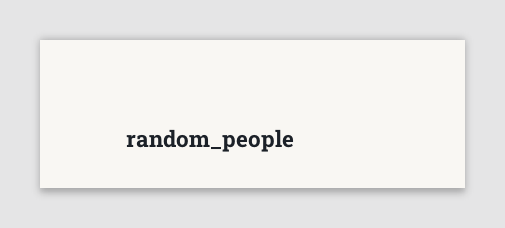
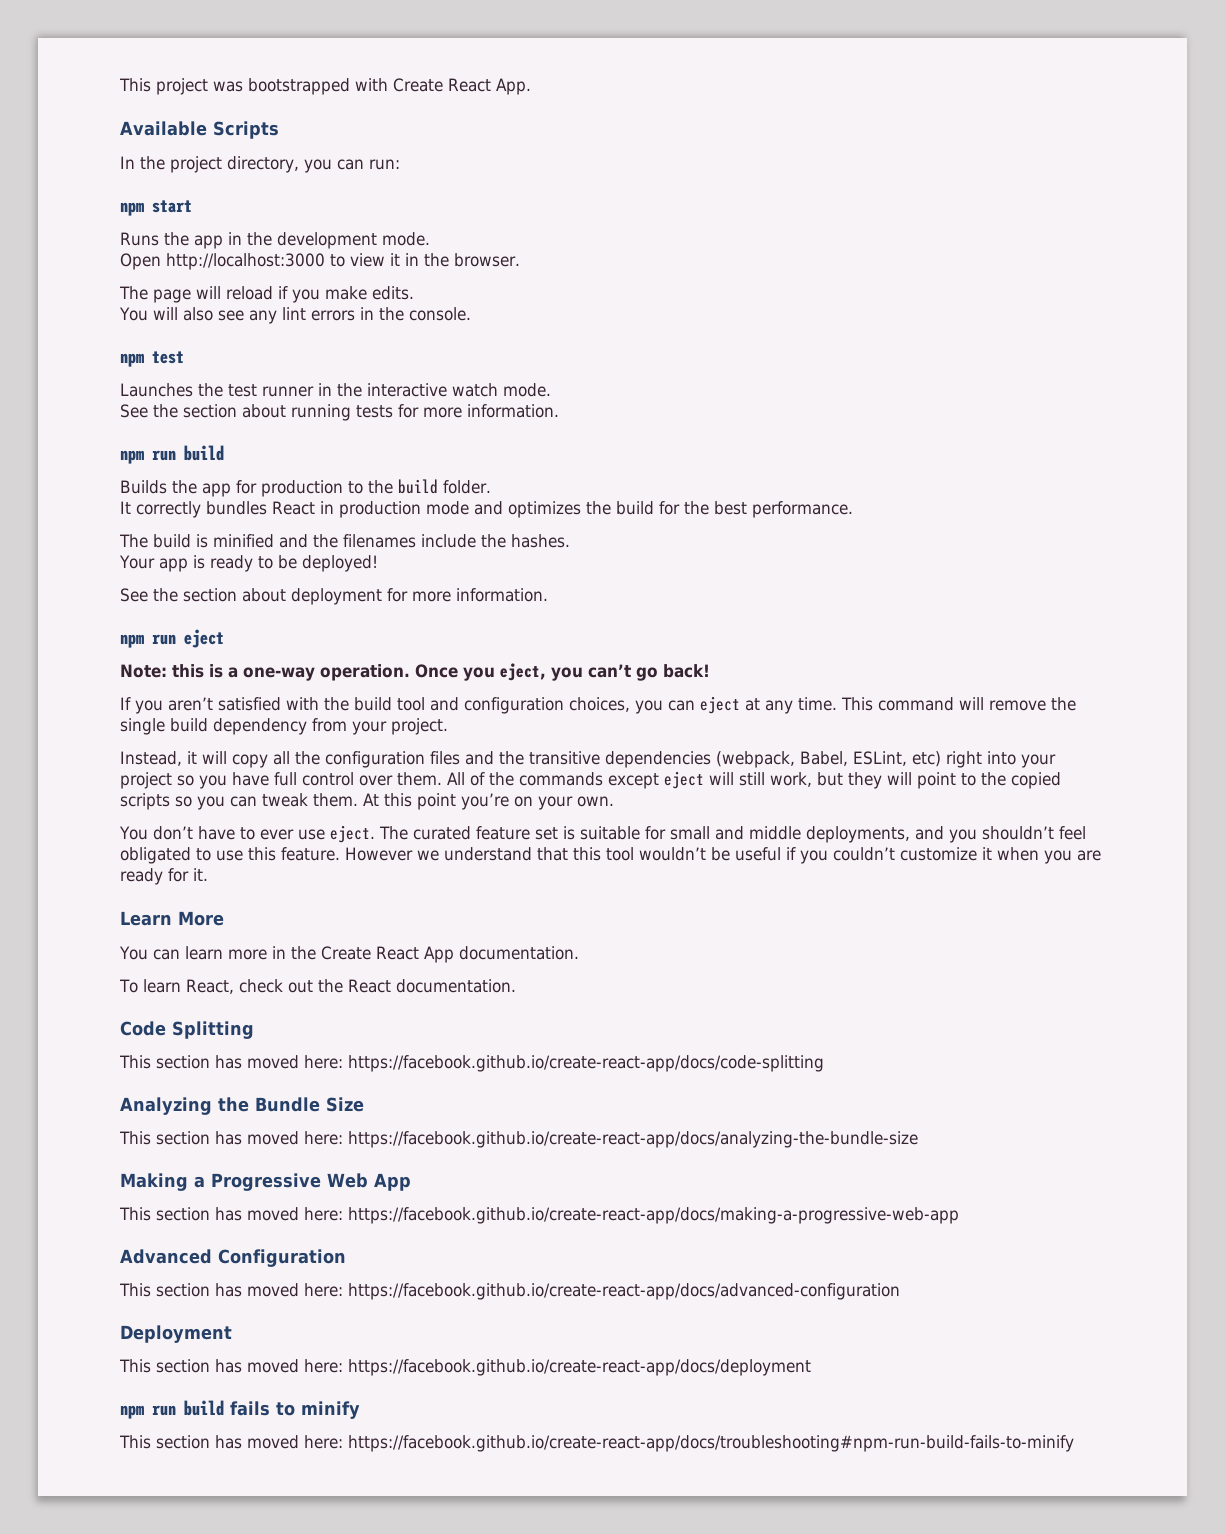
[126,129,294,152] random_people -> [119,78,531,95] [120,121,279,139] [120,156,400,173] [120,200,192,216] [120,232,430,249] [120,253,520,270] [119,286,414,303] [119,307,471,324] [120,351,184,367] [120,383,551,397] [120,404,559,421] [120,445,224,464] [120,479,491,497] [120,501,853,518] [119,534,570,548] [119,555,378,572] [120,588,548,605] [120,629,224,648] [120,663,710,681] [120,696,1076,714] [120,718,448,735] [120,751,1056,768] [120,771,1061,789] [120,793,614,810] [119,825,1086,843] [120,847,1101,864] [120,868,208,885] [120,911,224,926] [119,946,579,963] [119,979,516,994] [120,1021,254,1039] [119,1055,824,1072] [120,1097,364,1115] [119,1131,918,1148] [120,1173,411,1191] [119,1207,959,1224] [120,1249,346,1267] [119,1283,900,1300] [120,1325,232,1343] [119,1359,811,1376] [120,1400,360,1419] [119,1435,1074,1452] This project was bootstrapped with Create React App. // Available Scripts // In the project directory, you can run: // npm start // Runs the app in the development mode. // Open http://localhost:3000 to view it in the browser. // The page will reload if you make edits. // You will also see any lint errors in the console. // npm test // Launches the test runner in the interactive watch mode. // See the section about running tests for more information. // npm run build // Builds the app for production to the build folder. // It correctly bundles React in production mode and optimizes the build for the best performance. // The build is minified and the filenames include the hashes. // Your app is ready to be deployed! // See the section about deployment for more information. // npm run eject // Note: this is a one-way operation. Once you eject, you can’t go back! // If you aren’t satisfied with the build tool and configuration choices, you can eject at any time. This command will remove the single build dependency from your project. // Instead, it will copy all the configuration files and the transitive dependencies (webpack, Babel, ESLint, etc) right into your project so you have full control over them. All of the commands except eject will still work, but they will point to the copied scripts so you can tweak them. At this point you’re on your own. // You don’t have to ever use eject. The curated feature set is suitable for small and middle deployments, and you shouldn’t feel obligated to use this feature. However we understand that this tool wouldn’t be useful if you couldn’t customize it when you are ready for it. // Learn More // You can learn more in the Create React App documentation. // To learn React, check out the React documentation. // Code Splitting // This section has moved here: https://facebook.github.io/create-react-app/docs/code-splitting // Analyzing the Bundle Size // This section has moved here: https://facebook.github.io/create-react-app/docs/analyzing-the-bundle-size // Making a Progressive Web App // This section has moved here: https://facebook.github.io/create-react-app/docs/making-a-progressive-web-app // Advanced Configuration // This section has moved here: https://facebook.github.io/create-react-app/docs/advanced-configuration // Deployment // This section has moved here: https://facebook.github.io/create-react-app/docs/deployment // npm run build fails to minify // This section has moved here: https://facebook.github.io/create-react-app/docs/troubleshooting#npm-run-build-fails-to-minify

